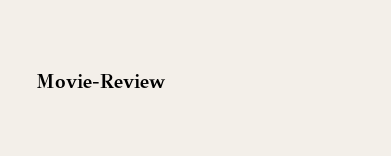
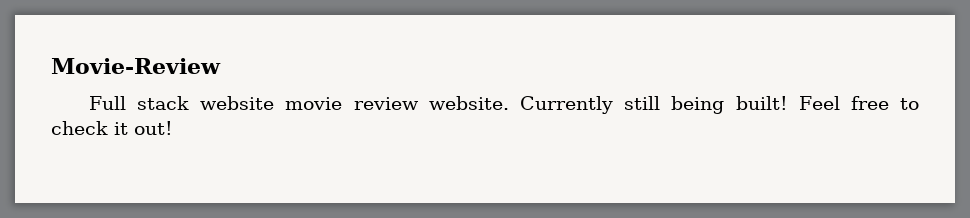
(166, 81) none -> [88,96,919,114] [51,121,173,135] // Full stack website movie review website. Currently still being built! Feel free to check it out!

